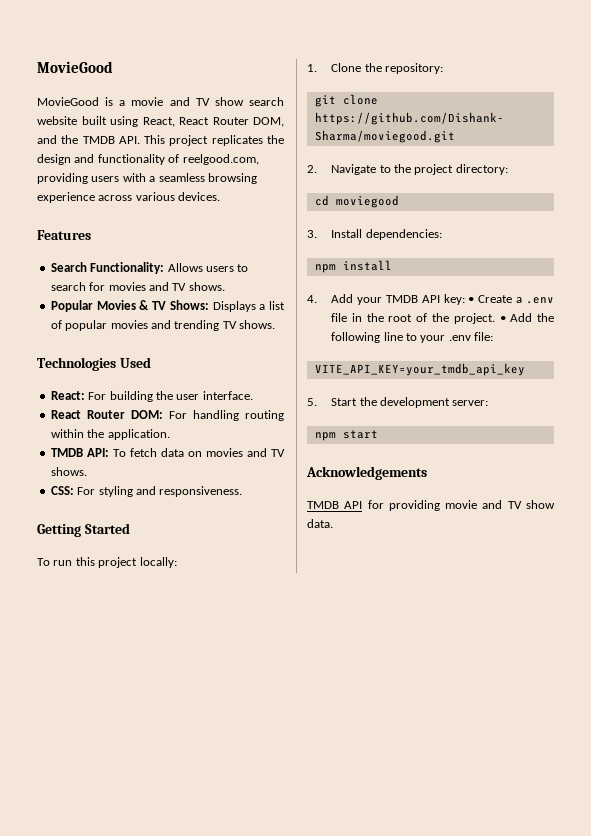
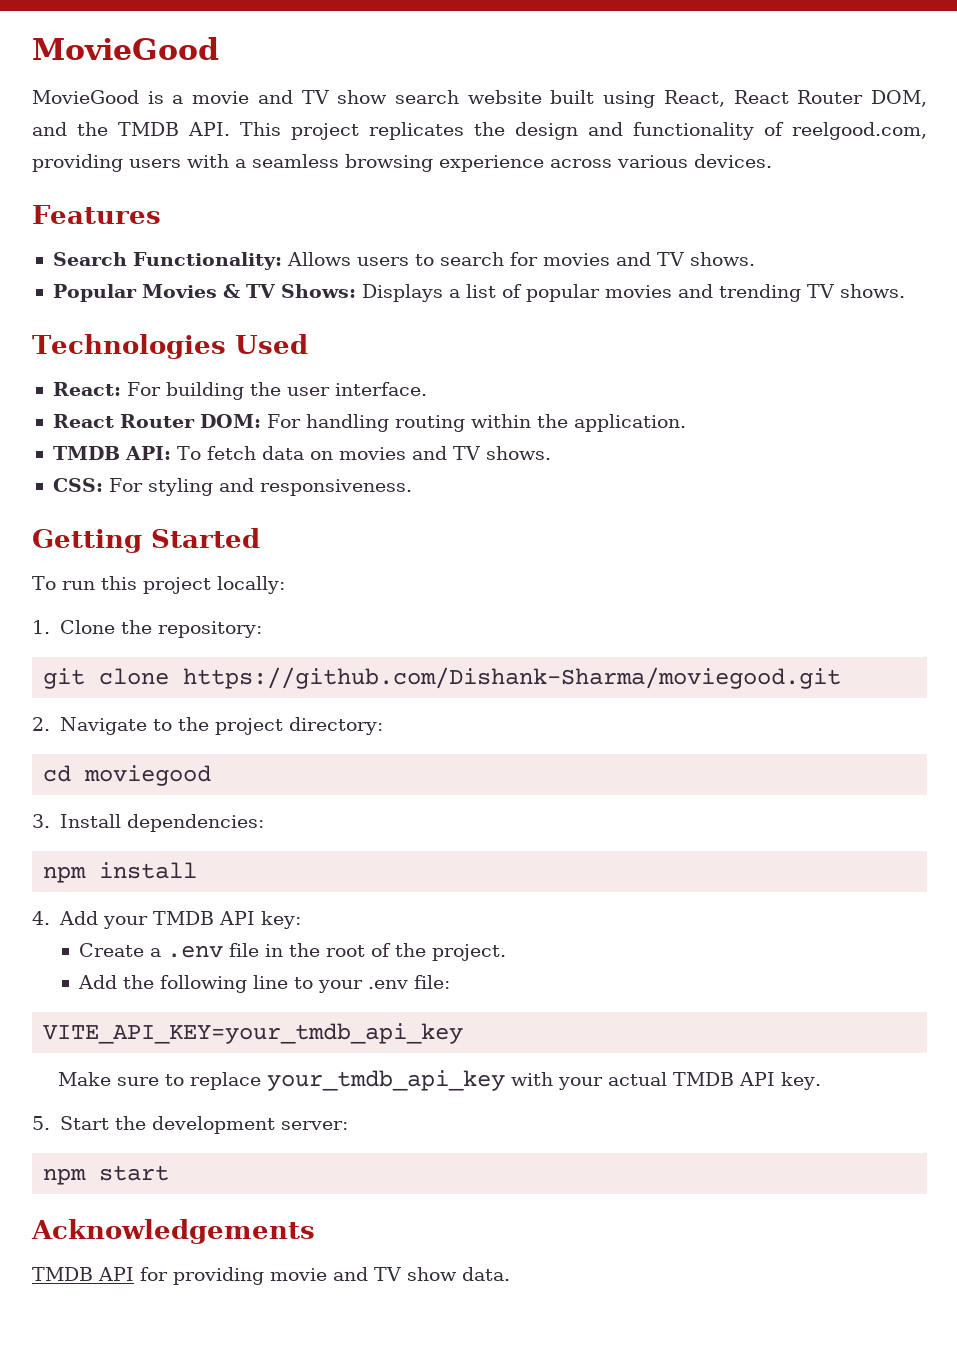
[468,297,475,303] • -> (301, 920) //
[499,316,506,322] • -> (506, 952) //
(525, 369) none -> [57,1070,821,1091] // Make sure to replace your_tmdb_api_key with your actual TMDB API key.

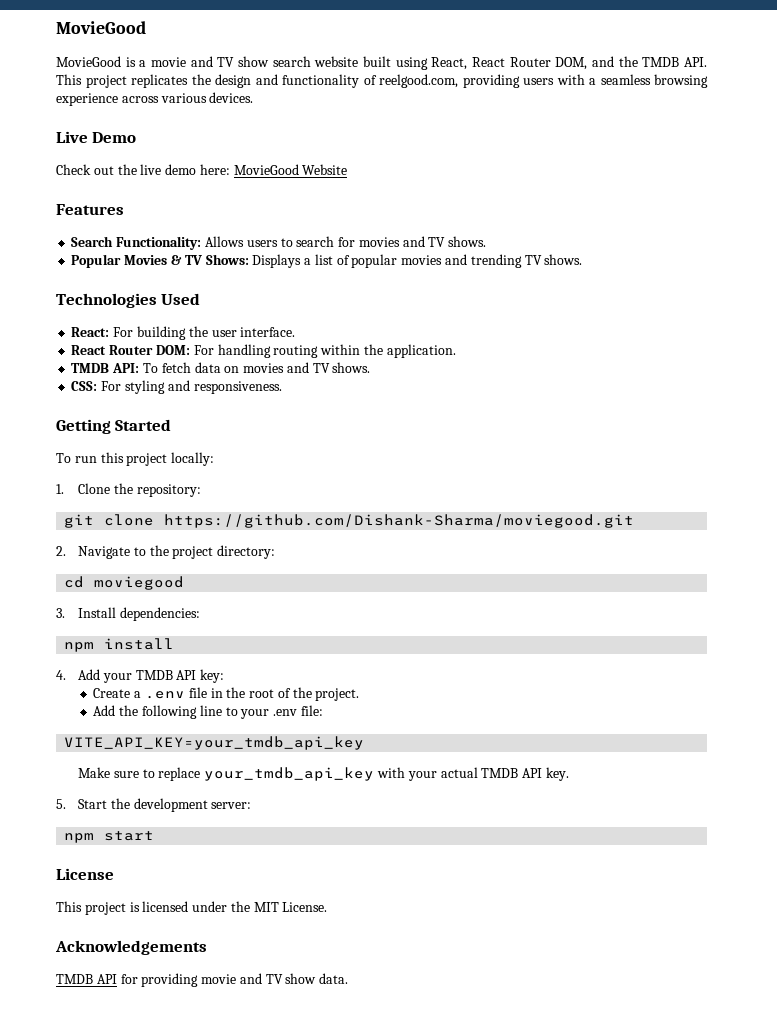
(772, 161) none -> [56,131,137,143] [56,164,348,175] // Live Demo // Check out the live demo here: MovieGood Website
(170, 1173) none -> [56,868,114,880] [56,901,328,915] // License // This project is licensed under the MIT License.

